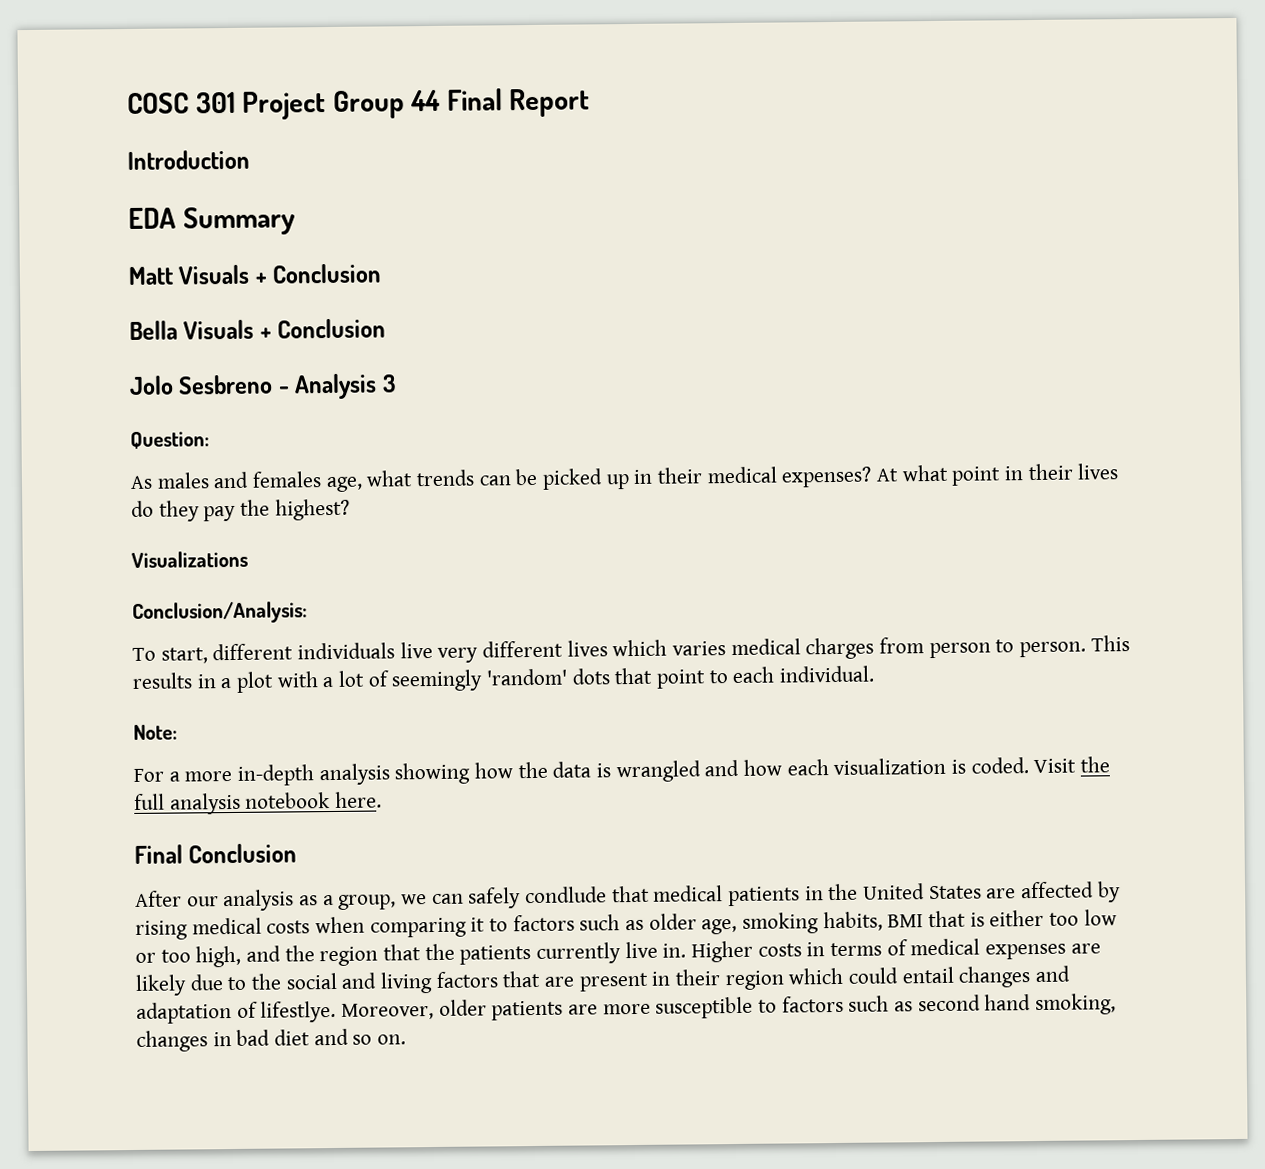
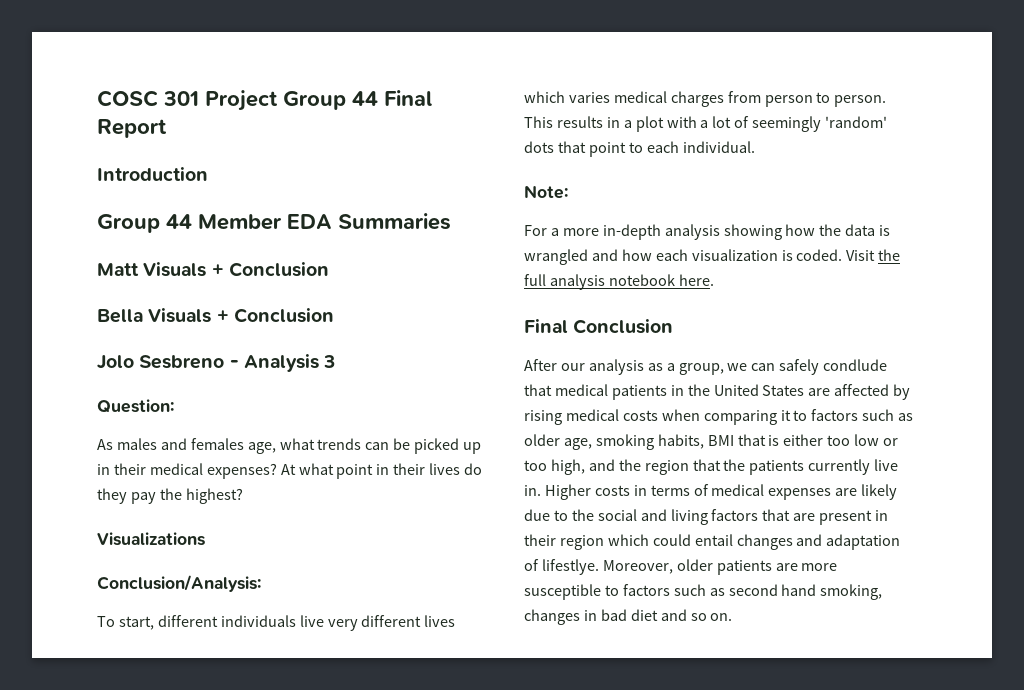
[128,206,296,236] EDA Summary -> [97,213,451,233] Group 44 Member EDA Summaries

